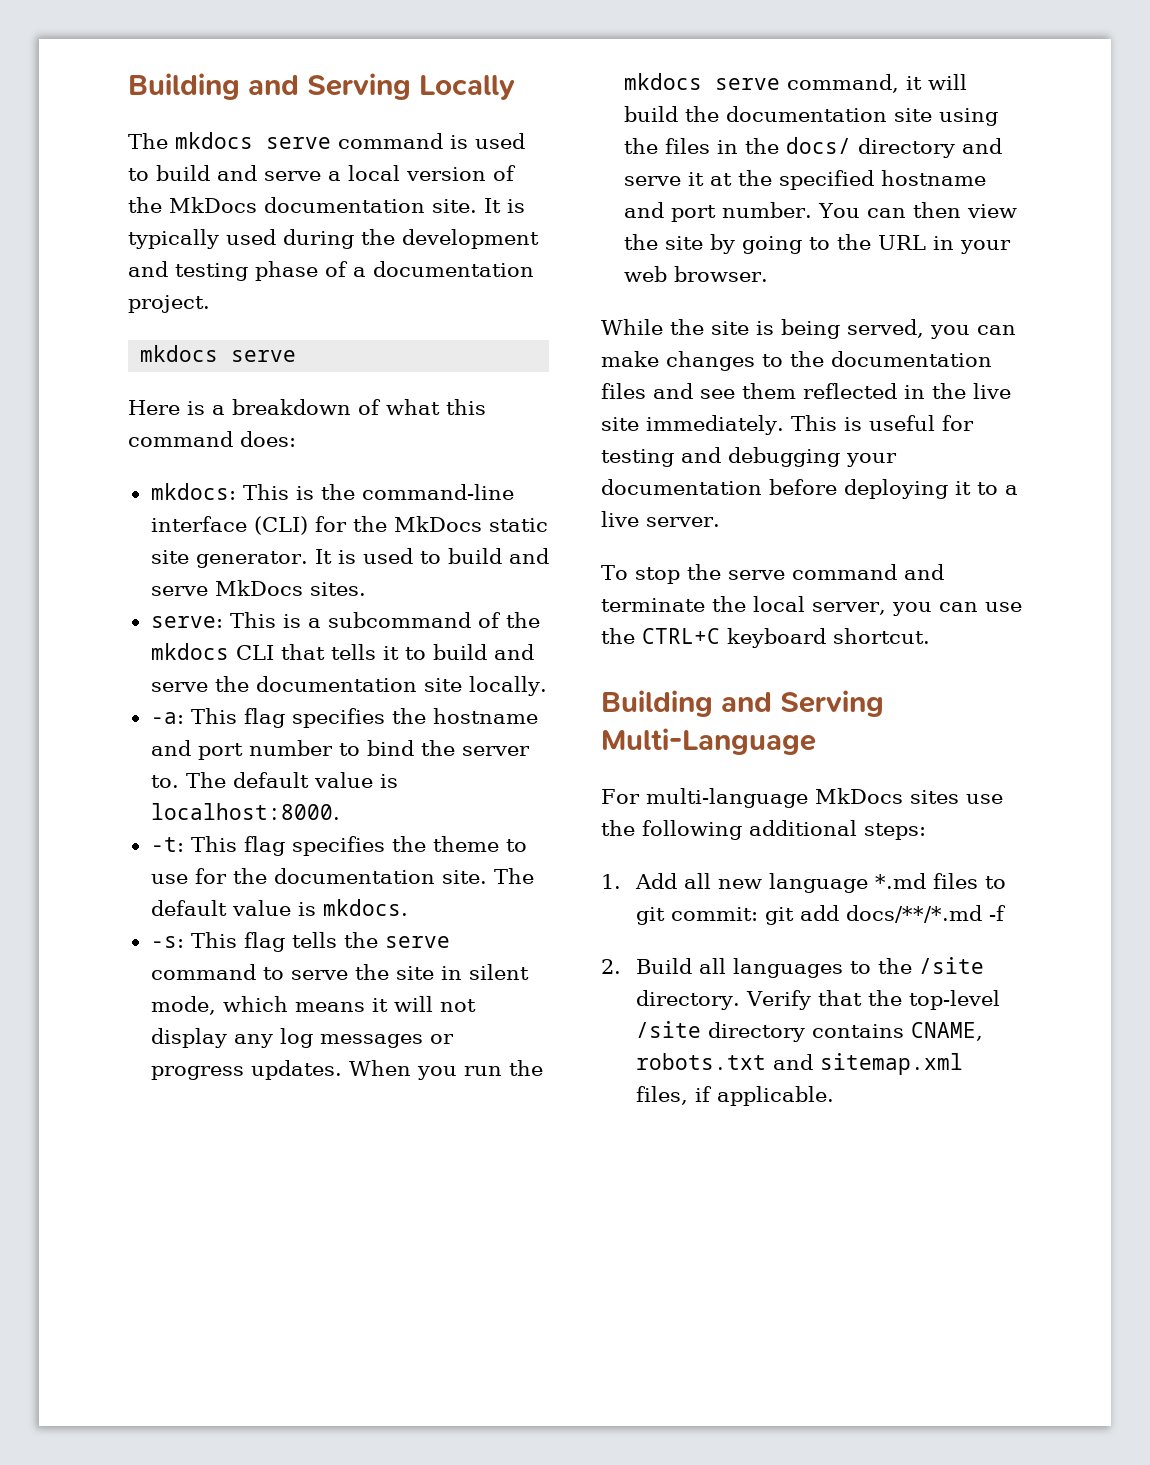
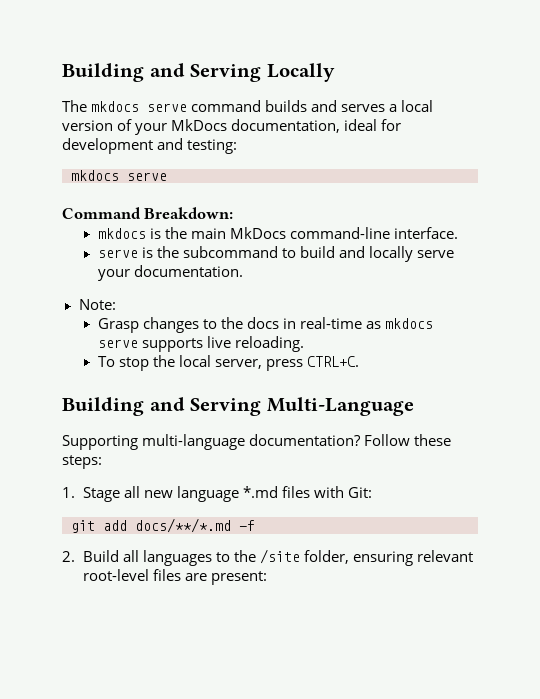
[450,133,525,149] [128,165,516,181] [128,197,525,213] [128,229,539,249] [128,261,534,281] [128,295,210,313] [140,345,297,362] [128,399,486,415] [128,431,296,447] [150,483,514,500] [150,516,548,535] [150,548,549,568] [150,580,366,596] [150,612,540,628] [150,643,534,660] [150,676,547,696] [150,708,538,728] [150,740,530,760] [150,772,398,788] [150,803,340,820] [150,836,527,856] [150,868,534,884] [150,899,408,916] [150,932,450,952] [150,964,529,980] [150,996,476,1015] [150,1028,454,1048] [150,1060,543,1080] [623,73,967,93] [623,106,998,126] [623,137,1002,158] [623,170,986,190] [623,202,1017,222] [623,234,1011,254] [623,266,768,282] [601,319,1016,339] [601,351,992,371] [601,383,1011,399] [601,415,974,435] [601,447,897,467] [601,479,1018,499] [601,511,720,527] [601,564,944,584] [601,596,1022,616] [601,628,930,648] [601,690,884,717] [601,728,816,755] [601,788,1003,808] [601,820,857,840] is used to build and serve a local version of the MkDocs documentation site. It is typically used during the development and testing phase of a documentation project. // mkdocs serve // Here is a breakdown of what this command does: // mkdocs: This is the command-line interface (CLI) for the MkDocs static site generator. It is used to build and serve MkDocs sites. // serve: This is a subcommand of the mkdocs CLI that tells it to build and serve the documentation site locally. // -a: This flag specifies the hostname and port number to bind the server to. The default value is localhost:8000. // -t: This flag specifies the theme to use for the documentation site. The default value is mkdocs. // -s: This flag tells the serve command to serve the site in silent mode, which means it will not display any log messages or progress updates. When you run the mkdocs serve command, it will build the documentation site using the files in the docs/ directory and serve it at the specified hostname and port number. You can then view the site by going to the URL in your web browser. // While the site is being served, you can make changes to the documentation files and see them reflected in the live site immediately. This is useful for testing and debugging your documentation before deploying it to a live server. // To stop the serve command and terminate the local server, you can use the CTRL+C keyboard shortcut. // Building and Serving Multi-Language // For multi-language MkDocs sites use the following additional -> [265,100,434,112] [62,119,402,135] [62,138,238,154] [71,170,167,181] [62,207,234,219] [97,227,458,239] [97,246,455,262] [97,265,243,281] [78,299,116,310] [97,317,434,333] [97,336,304,352] [97,355,359,371] [62,397,414,416] [62,434,452,450] builds and serves a local version of your MkDocs documentation, ideal for development and testing: // mkdocs serve // Command Breakdown: // mkdocs is the main MkDocs command-line interface. // serve is the subcommand to build and locally serve your documentation. // Note: // Grasp changes to the docs in real-time as mkdocs serve supports live reloading. // To stop the local server, press CTRL+C. // Building and Serving Multi-Language // Supporting multi-language documentation? Follow these
[635,873,678,889] Add -> [82,487,120,502] Stage
[985,876,1007,889] [636,907,759,925] to git commit: -> [313,486,372,498] with Git: //
[636,990,1001,1010] [636,1021,984,1042] [636,1053,964,1075] [636,1086,835,1106] directory. Verify that the top-level /site directory contains CNAME, robots.txt and sitemap.xml files, if applicable. -> [303,550,473,566] [82,569,267,585] folder, ensuring relevant root-level files are present:

